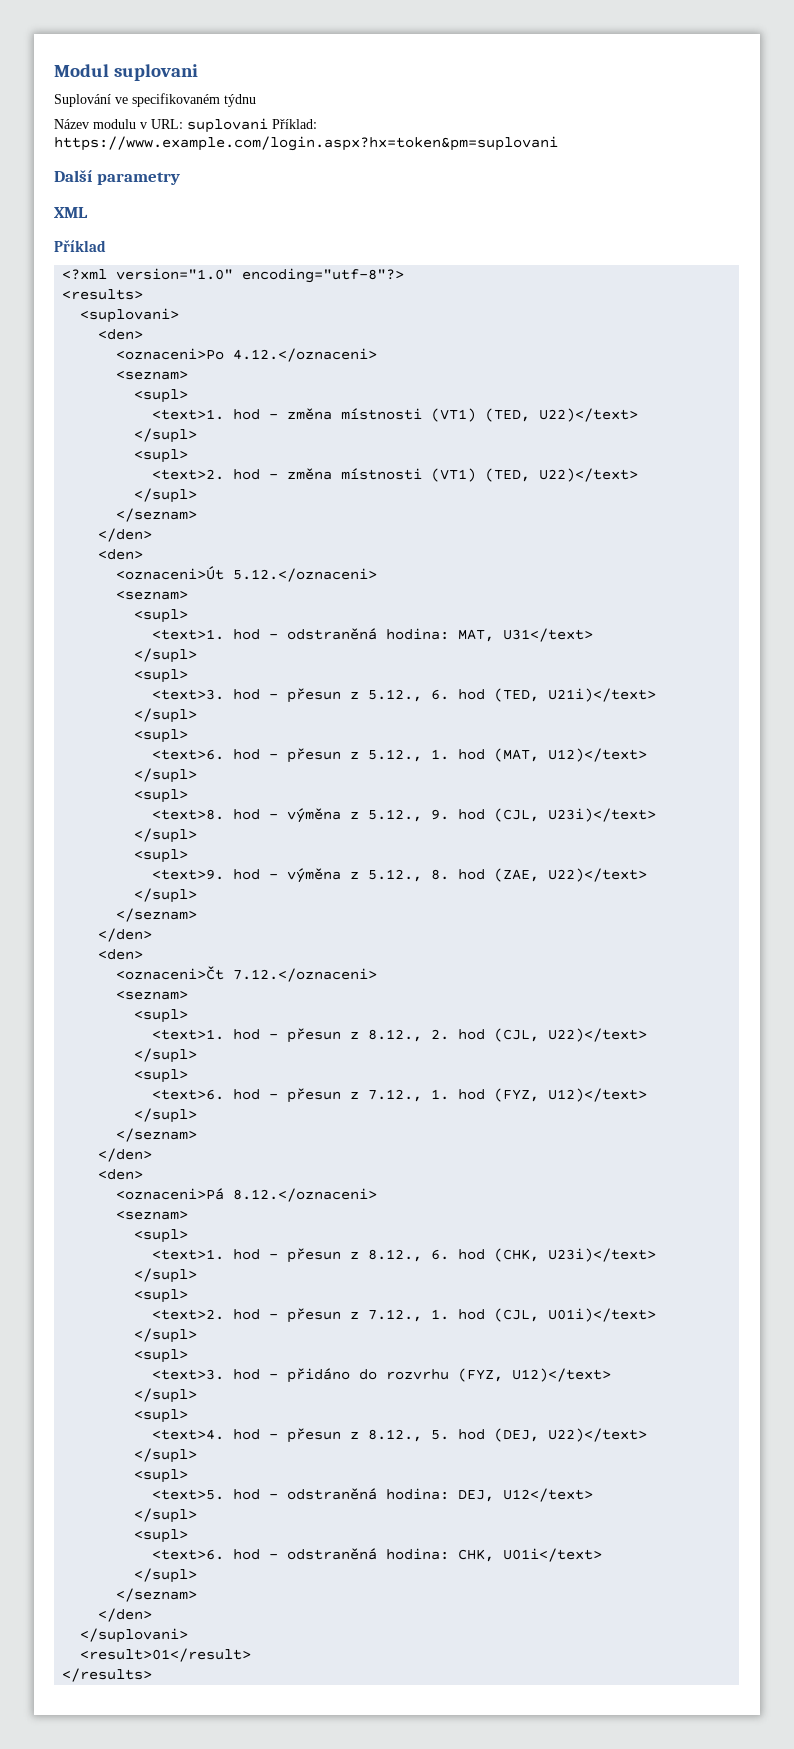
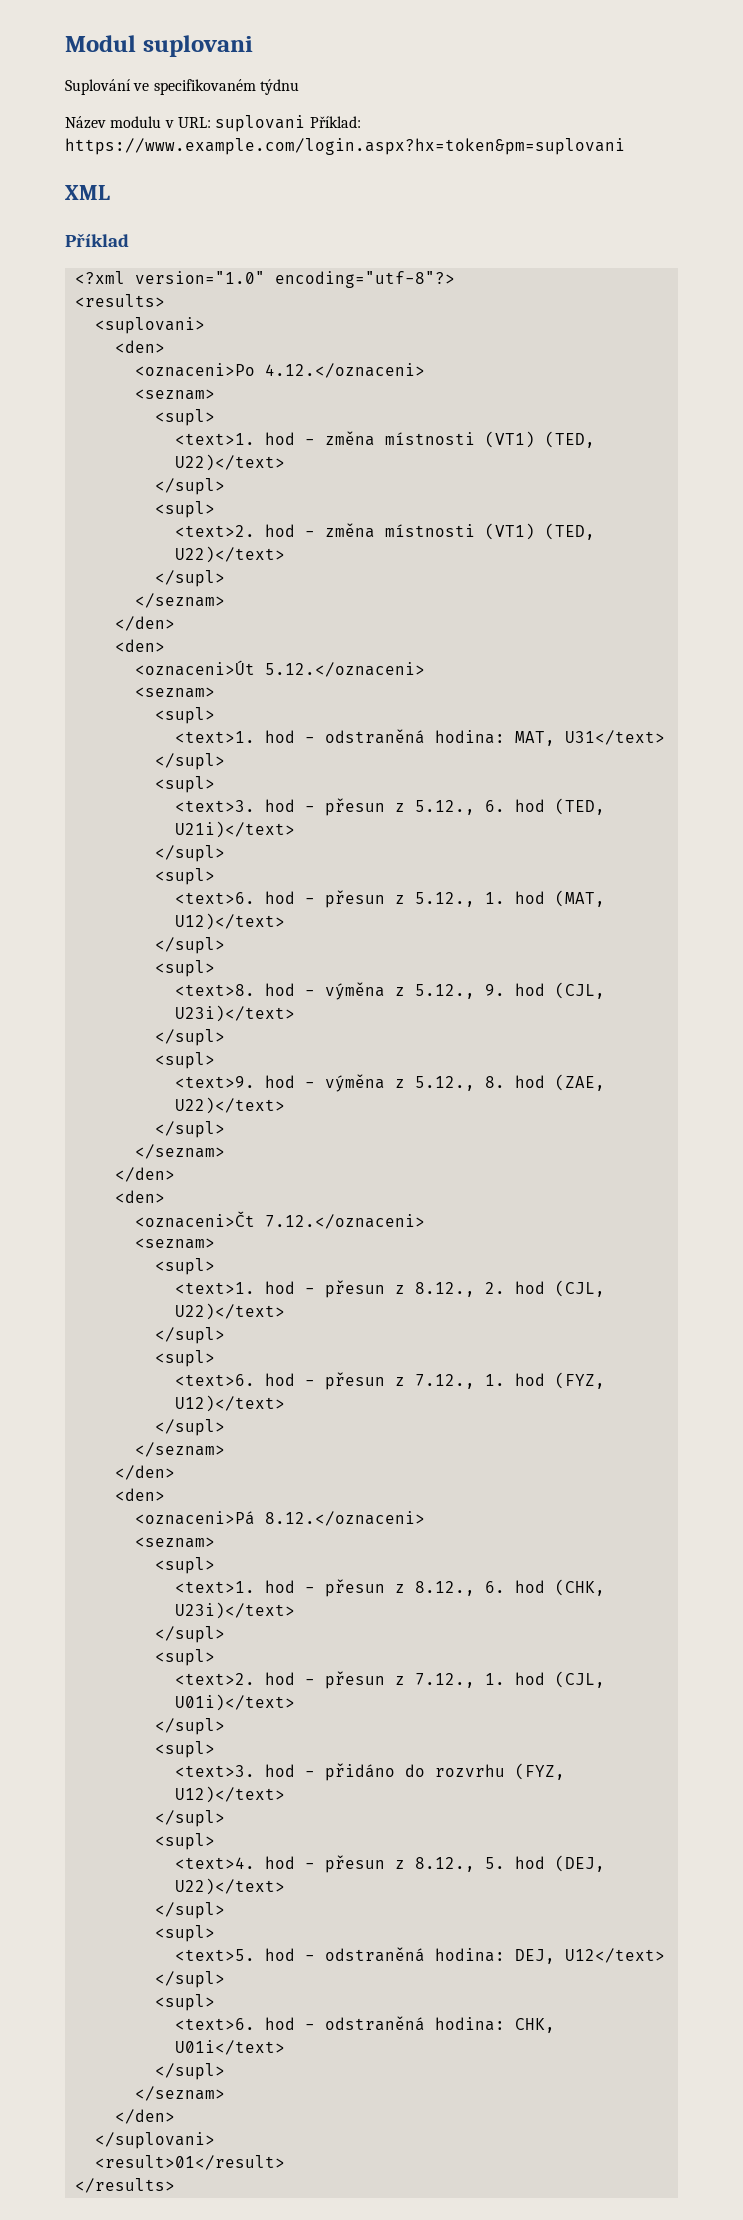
[54,170,180,185] // Další parametry -> (625, 146) none

